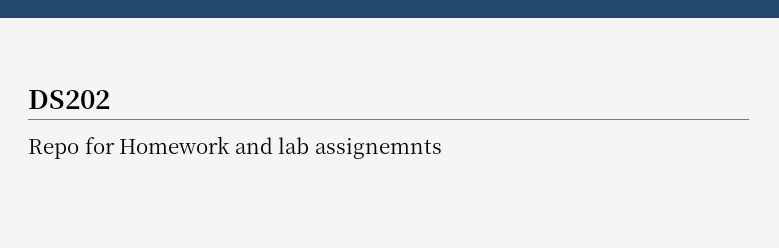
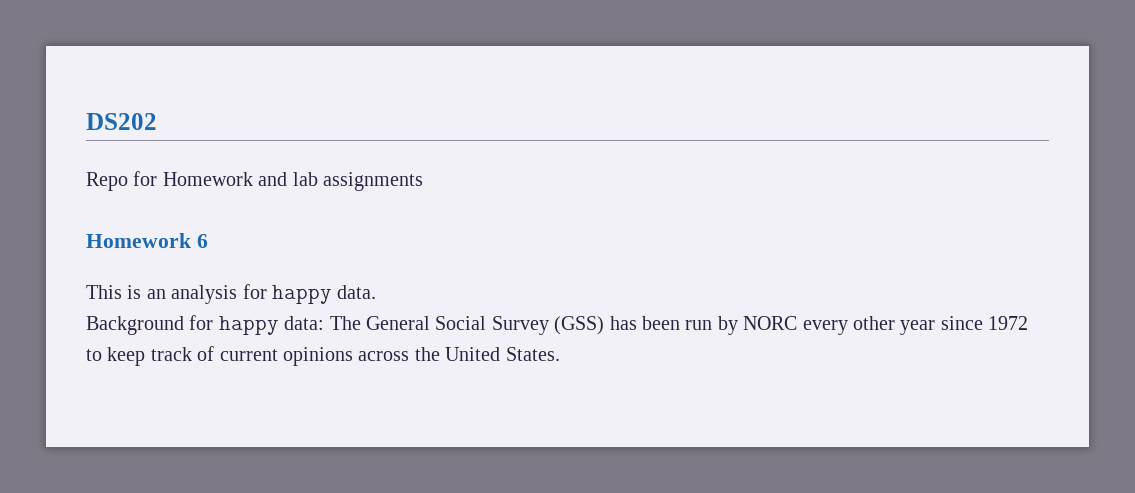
[314,138,442,159] assignemnts -> [323,172,423,191] [86,233,208,248] [86,284,377,304] [86,315,1029,335] [86,346,560,366] assignments // Homework 6 // This is an analysis for happy data. // Background for happy data: The General Social Survey (GSS) has been run by NORC every other year since 1972 to keep track of current opinions across the United States.

